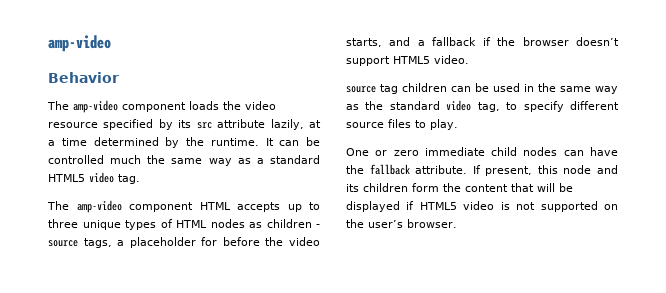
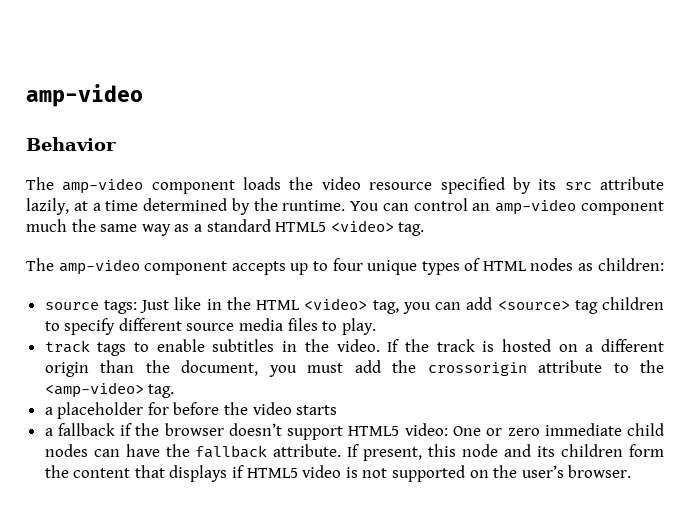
[265,137,320,146] [48,155,104,164] It can be controlled -> [350,198,664,215] You can control an amp-video component
[89,172,114,183] video -> [330,220,394,232] <video>
[199,202,231,210] HTML -> (228, 268) none
[48,219,78,228] three -> [332,258,363,271] four
[266,219,320,228] [48,238,112,248] children - source tags, -> [597,258,664,271] [44,297,664,314] [44,318,376,335] [44,339,664,356] [44,360,665,377] [44,382,175,398] children: // source tags: Just like in the HTML <video> tag, you can add <source> tag children to specify different source media files to play. // track tags to enable subtitles in the video. If the track is hosted on a different origin than the document, you must add the crossorigin attribute to the <amp-video> tag. //
[346,37,411,47] starts, and -> [296,405,338,415] starts //
[434,55,469,64] [346,83,618,94] [346,100,619,112] [346,119,458,130] video. // source tag children can be used in the same way as the standard video tag, to specify different source files to play. // -> [404,423,448,436] video:
[537,183,573,192] [346,201,400,212] will be displayed -> [169,465,228,482] displays

